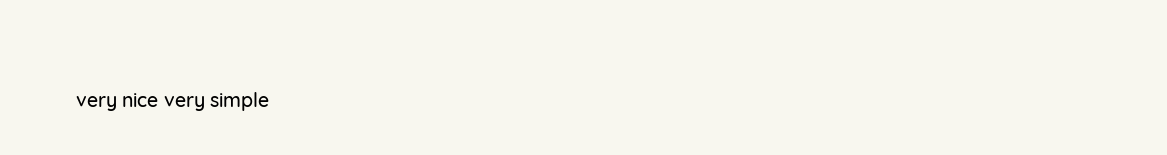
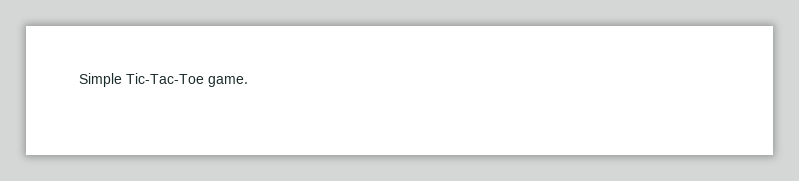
[76,92,269,111] very nice very simple -> [79,73,248,87] Simple Tic-Tac-Toe game.

